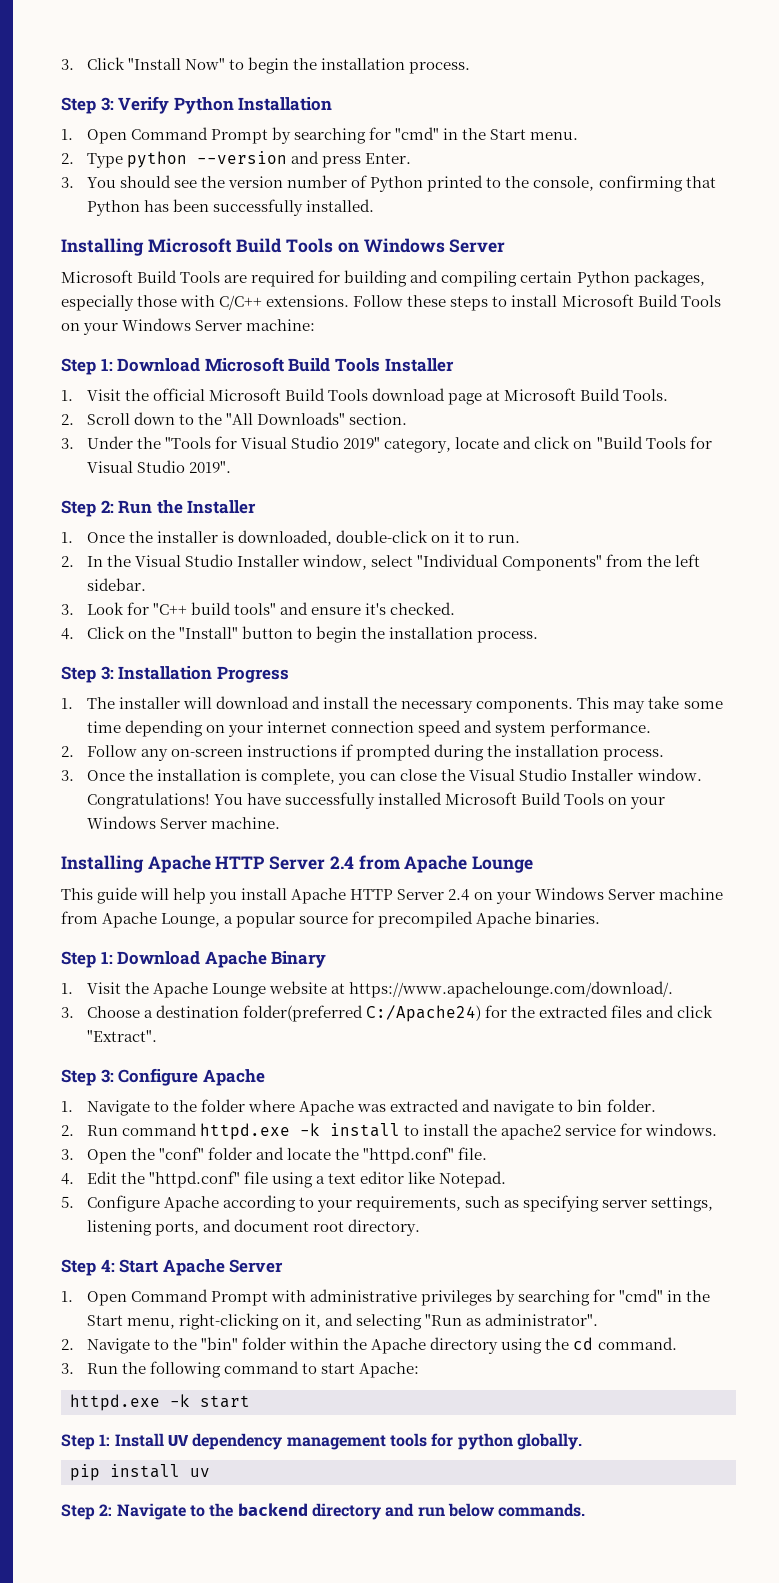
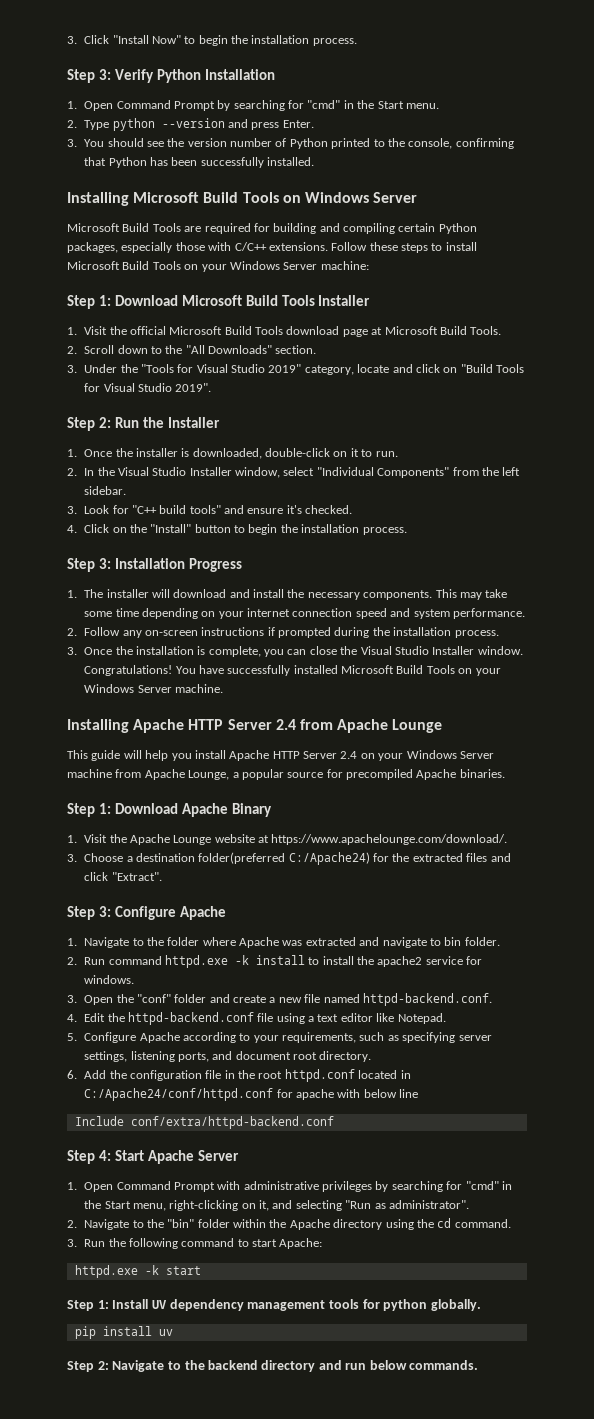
[287,1147,488,1164] locate the "httpd.conf" file. -> [233,993,492,1006] create a new file named httpd-backend.conf.
[149,1171,241,1188] "httpd.conf" -> [127,1012,254,1025] httpd-backend.conf
(421, 1227) none -> [67,1069,411,1082] [84,1088,419,1101] [74,1116,334,1129] // 6. Add the configuration file in the root httpd.conf located in C:/Apache24/conf/httpd.conf for apache with below line // Include conf/extra/httpd-backend.conf

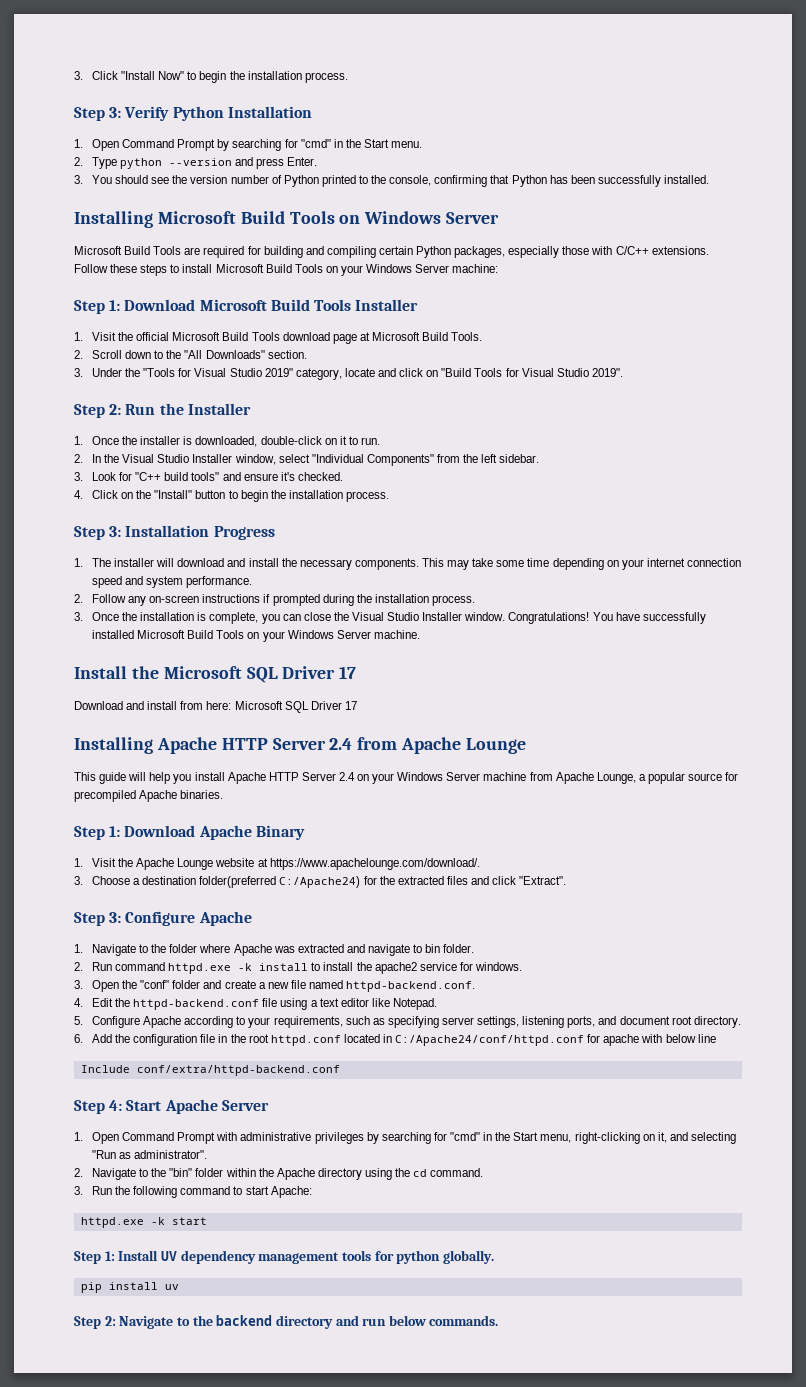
(223, 688) none -> [74,666,357,683] [74,701,357,713] // Install the Microsoft SQL Driver 17 // Download and install from here: Microsoft SQL Driver 17

